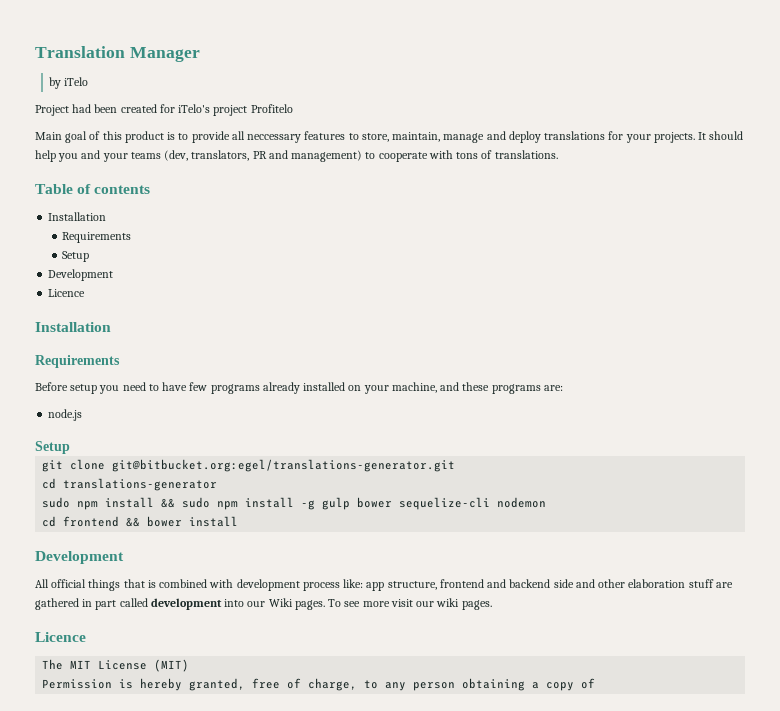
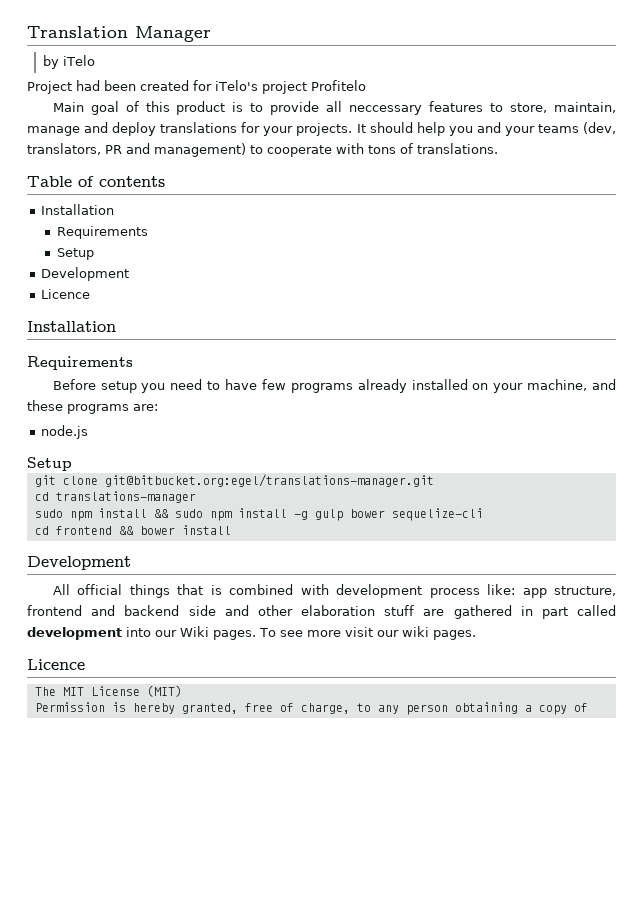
[112,459,456,472] [42,478,218,491] git@bitbucket.org:egel/translations-generator.git // cd translations-generator -> [104,474,434,487] [34,491,196,503] git@bitbucket.org:egel/translations-manager.git // cd translations-manager
[497,497,547,508] nodemon -> (483, 514) none

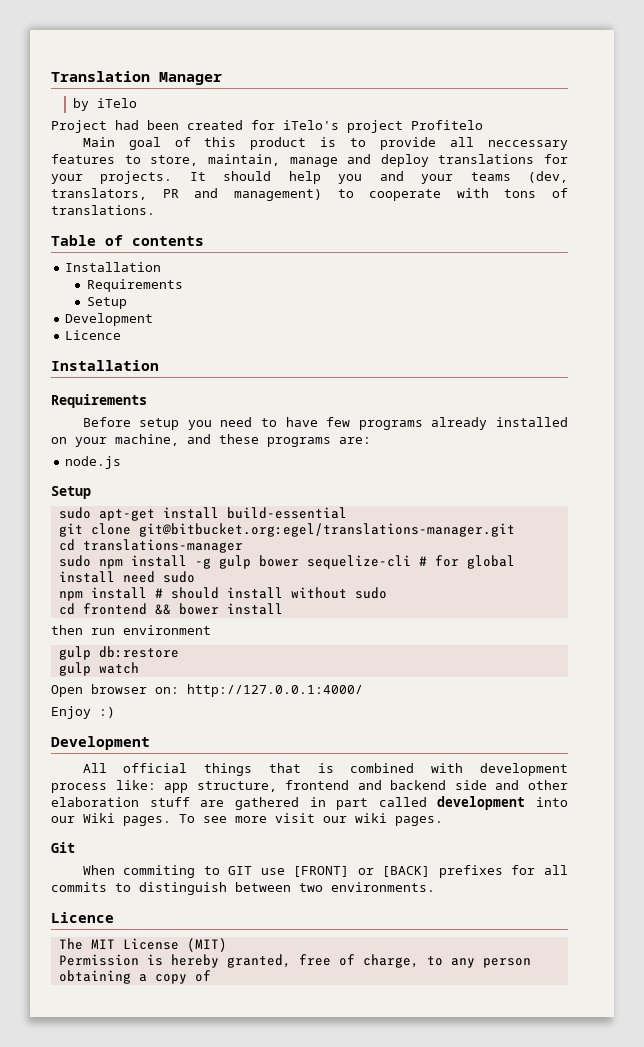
(72, 464) none -> [58,507,347,521] // sudo apt-get install build-essential
[153,508,287,521] && sudo npm install -> (187, 561) none
(483, 514) none -> [418,555,515,569] [58,571,195,583] [58,587,387,601] # for global install need sudo // npm install # should install without sudo
(231, 530) none -> [51,625,211,635] [58,646,179,660] [58,662,139,676] [51,684,363,697] [51,706,115,719] // then run environment // gulp db:restore // gulp watch // Open browser on: http://127.0.0.1:4000/ // Enjoy :)
(476, 635) none -> [51,842,75,853] [82,865,568,878] [51,882,435,895] // Git // When commiting to GIT use [FRONT] or [BACK] prefixes for all commits to distinguish between two environments.

